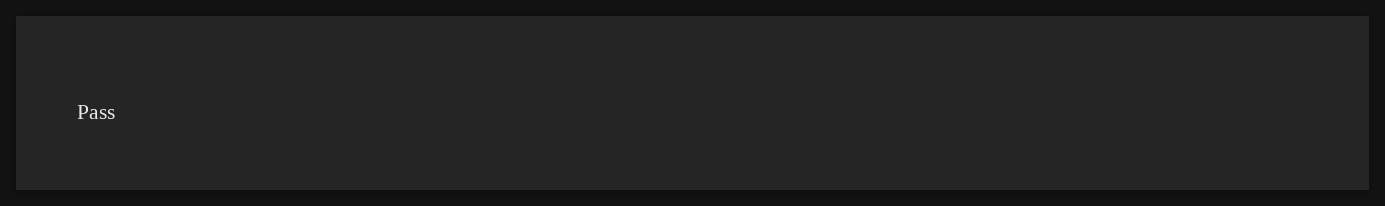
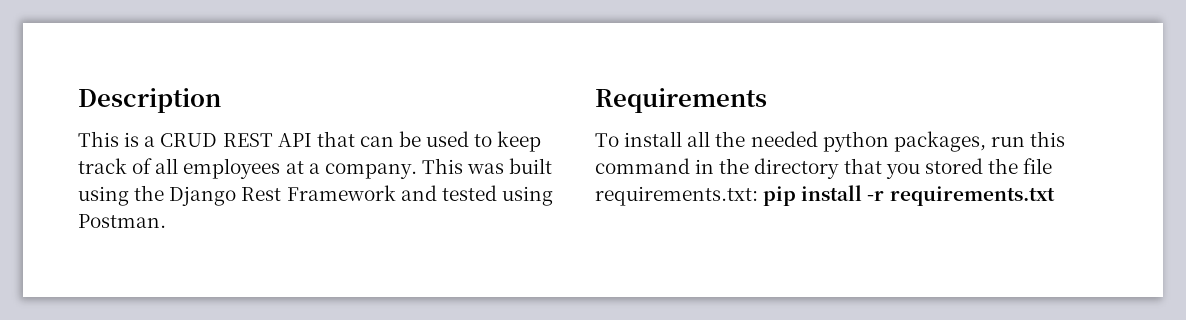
[77,105,115,119] Pass -> [78,88,221,113] [78,131,542,152] [78,158,553,179] [78,185,553,206] [78,214,166,228] [595,88,767,113] [595,131,1066,152] [595,158,1053,179] [595,185,1055,206] Description // This is a CRUD REST API that can be used to keep track of all employees at a company. This was built using the Django Rest Framework and tested using Postman. // Requirements // To install all the needed python packages, run this command in the directory that you stored the file requirements.txt: pip install -r requirements.txt

